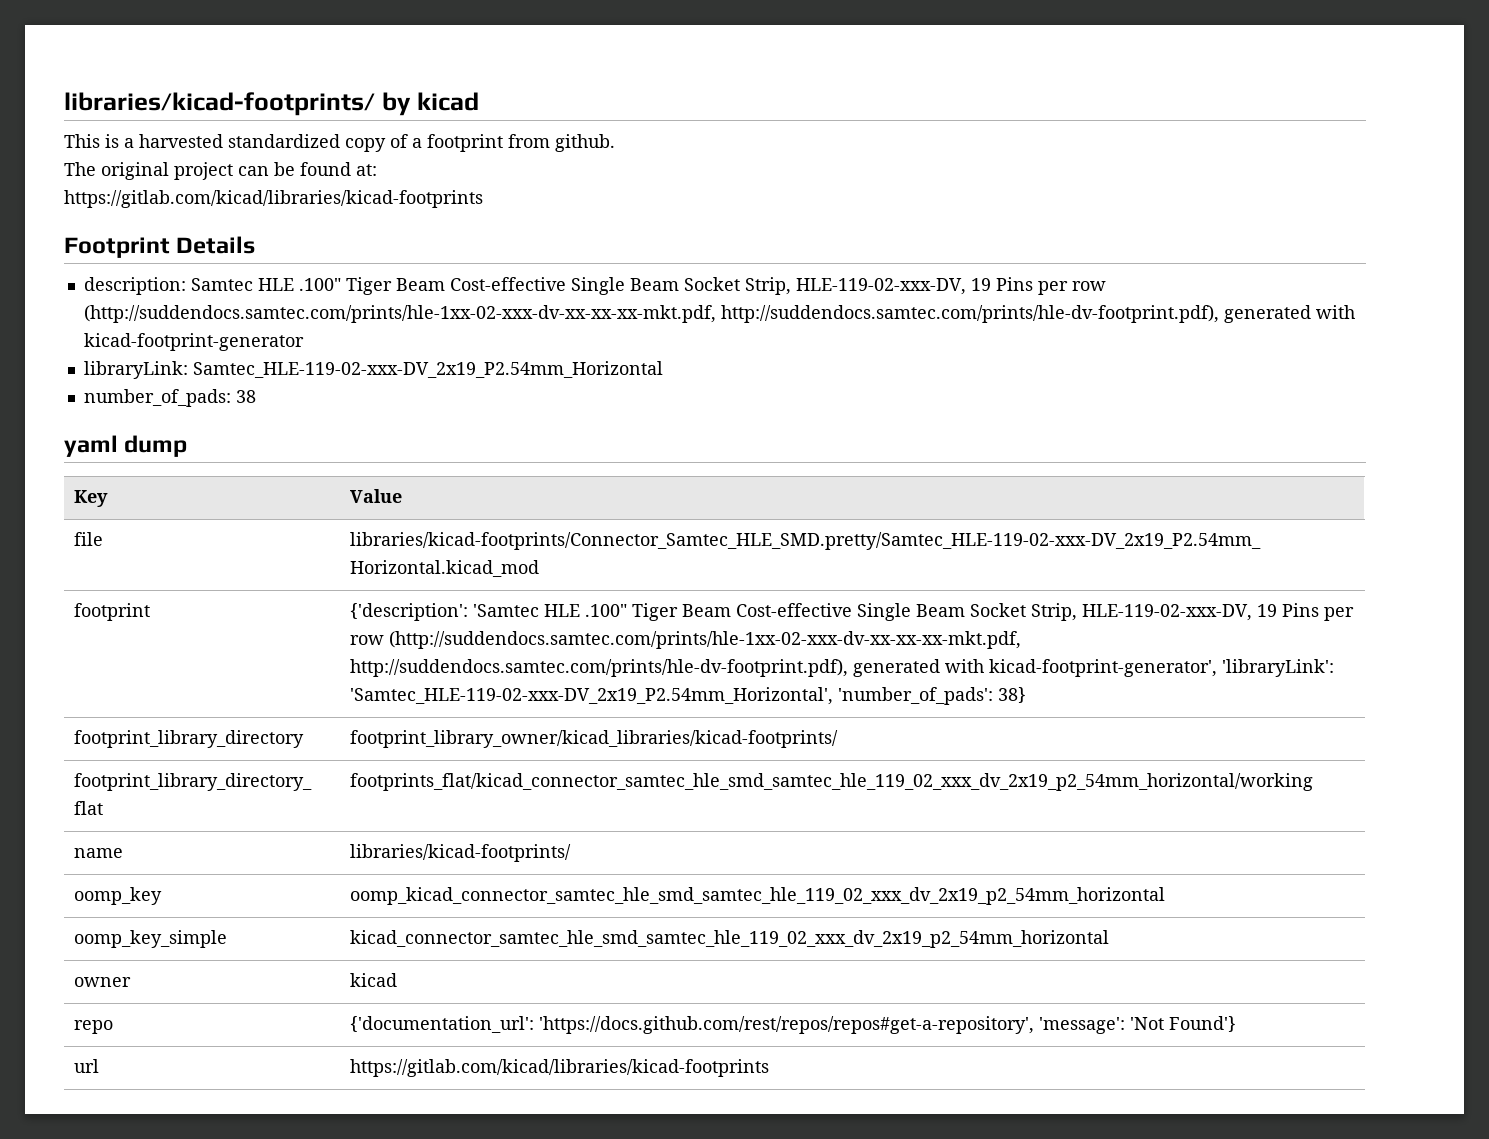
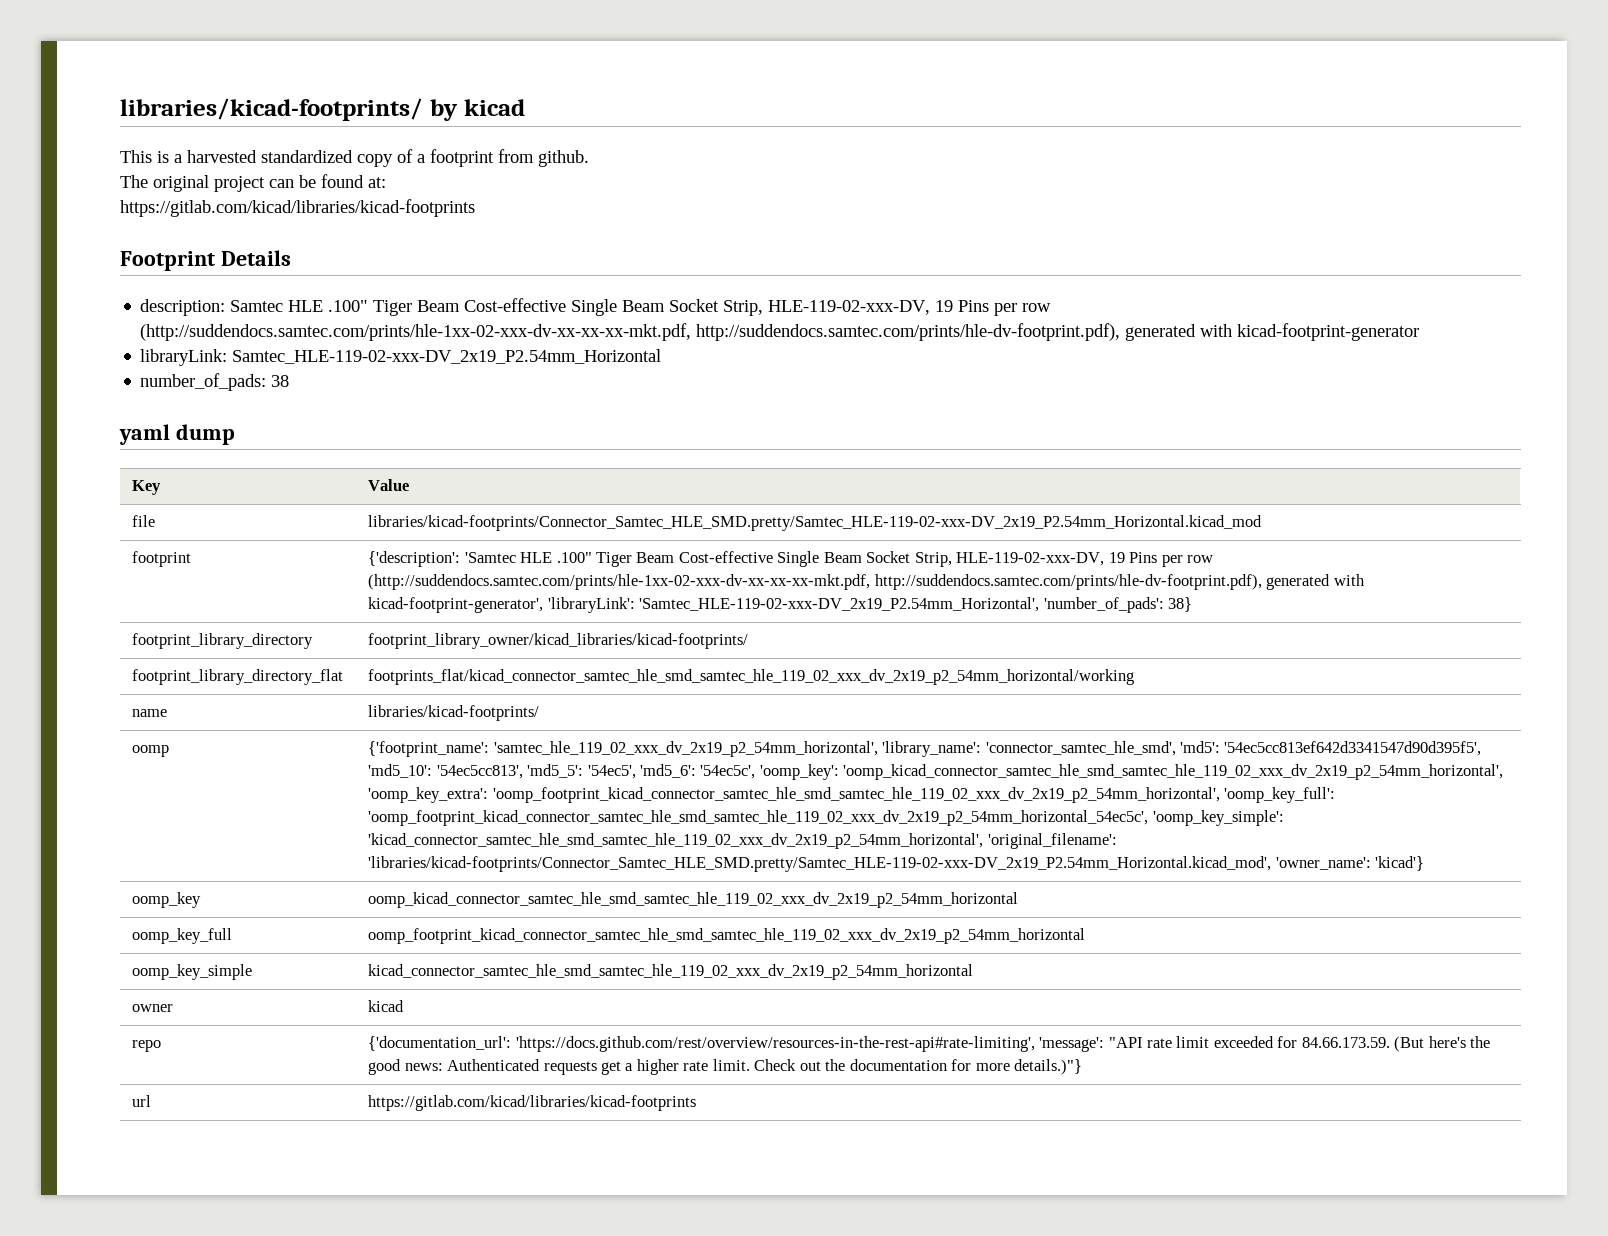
(572, 853) none -> [132,745,170,757] [368,741,1482,757] [368,764,1504,780] [368,787,1336,803] [368,810,1284,826] [368,833,1117,849] [368,856,1425,872] // oomp | {'footprint_name': 'samtec_hle_119_02_xxx_dv_2x19_p2_54mm_horizontal', 'library_name': 'connector_samtec_hle_smd', 'md5': '54ec5cc813ef642d3341547d90d395f5', 'md5_10': '54ec5cc813', 'md5_5': '54ec5', 'md5_6': '54ec5c', 'oomp_key': 'oomp_kicad_connector_samtec_hle_smd_samtec_hle_119_02_xxx_dv_2x19_p2_54mm_horizontal', 'oomp_key_extra': 'oomp_footprint_kicad_connector_samtec_hle_smd_samtec_hle_119_02_xxx_dv_2x19_p2_54mm_horizontal', 'oomp_key_full': 'oomp_footprint_kicad_connector_samtec_hle_smd_samtec_hle_119_02_xxx_dv_2x19_p2_54mm_horizontal_54ec5c', 'oomp_key_simple': 'kicad_connector_samtec_hle_smd_samtec_hle_119_02_xxx_dv_2x19_p2_54mm_horizontal', 'original_filename': 'libraries/kicad-footprints/Connector_Samtec_HLE_SMD.pretty/Samtec_HLE-119-02-xxx-DV_2x19_P2.54mm_Horizontal.kicad_mod', 'owner_name': 'kicad'}
(1166, 896) none -> [132,928,233,944] [368,928,1086,944] // oomp_key_full | oomp_footprint_kicad_connector_samtec_hle_smd_samtec_hle_119_02_xxx_dv_2x19_p2_54mm_horizontal
[539,1016,1237,1034] 'https://docs.github.com/rest/repos/repos#get-a-repository', 'message': 'Not Found'} -> [515,1036,1491,1052] [368,1059,1082,1075] 'https://docs.github.com/rest/overview/resources-in-the-rest-api#rate-limiting', 'message': "API rate limit exceeded for 84.66.173.59. (But here's the good news: Authenticated requests get a higher rate limit. Check out the documentation for more details.)"}

